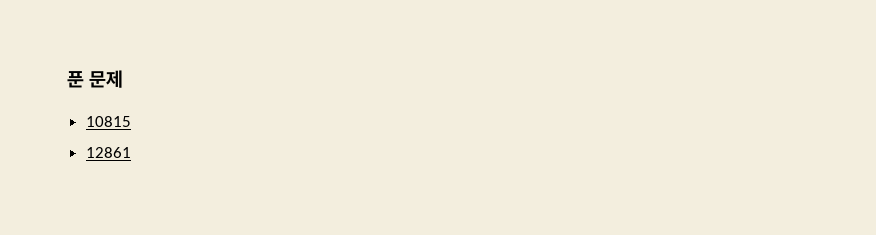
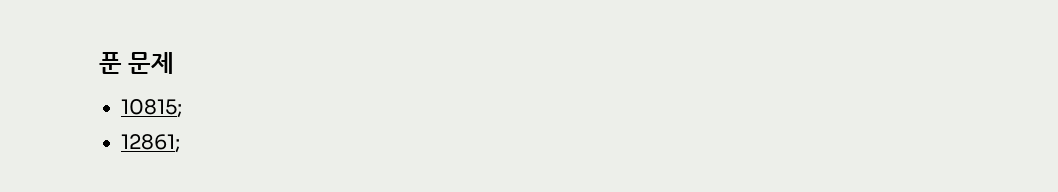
[85,116,131,127] [85,147,131,158] 10815 // 12861 -> [121,99,182,118] [121,134,180,153] 10815; // 12861;

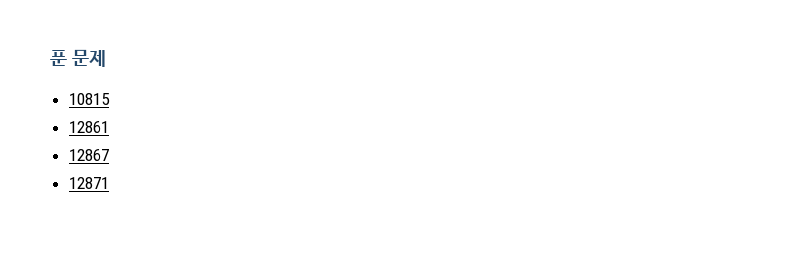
[121,99,182,118] [121,134,180,153] 10815; // 12861; -> [68,93,110,105] [68,121,109,133] [68,149,109,161] [68,177,109,189] 10815 // 12861 // 12867 // 12871

